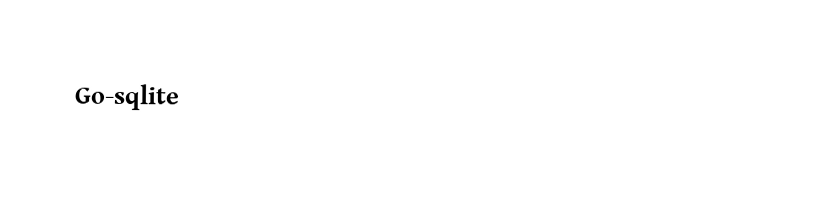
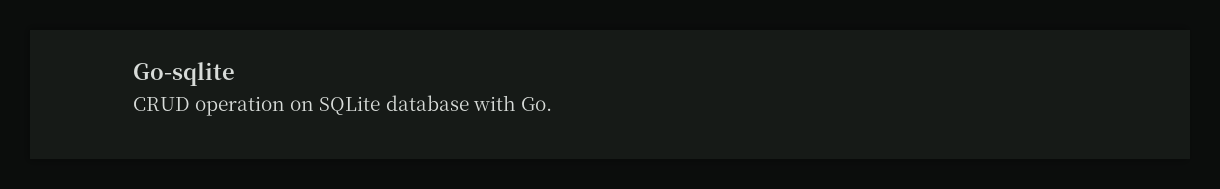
(180, 97) none -> [133,95,552,116] // CRUD operation on SQLite database with Go.

